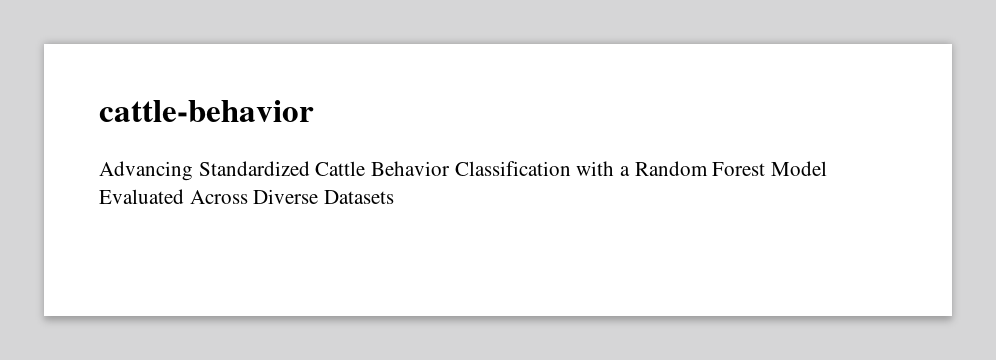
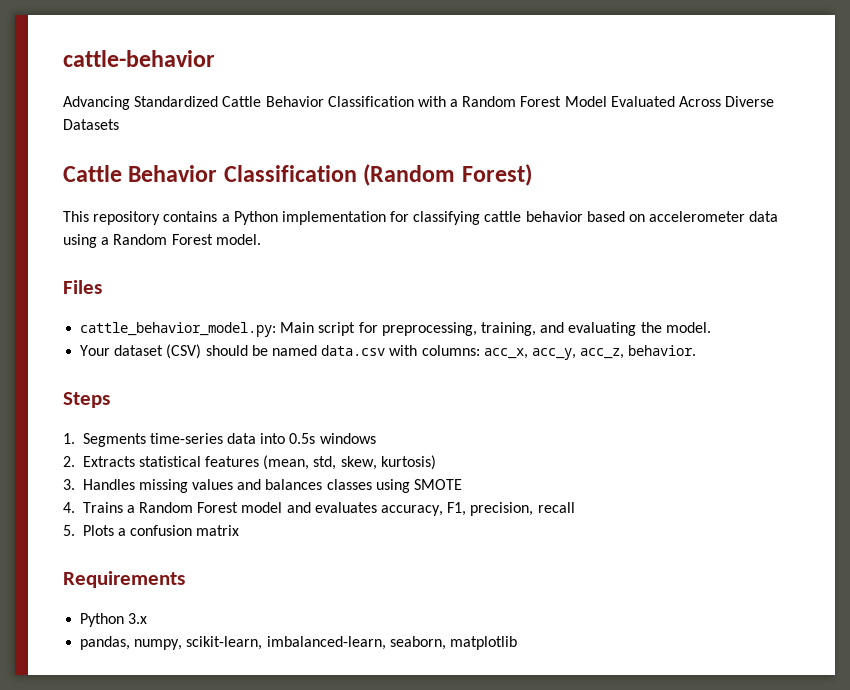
(395, 197) none -> [63,164,532,186] [63,211,779,225] [63,234,261,248] [63,280,102,294] [80,322,711,337] [80,344,697,360] [63,392,110,408] [63,433,376,447] [63,455,436,470] [63,479,463,493] [63,502,575,516] [63,525,240,536] [63,571,185,588] [80,613,148,627] [80,636,517,650] // Cattle Behavior Classification (Random Forest) // This repository contains a Python implementation for classifying cattle behavior based on accelerometer data using a Random Forest model. // Files // cattle_behavior_model.py: Main script for preprocessing, training, and evaluating the model. // Your dataset (CSV) should be named data.csv with columns: acc_x, acc_y, acc_z, behavior. // Steps // 1. Segments time-series data into 0.5s windows // 2. Extracts statistical features (mean, std, skew, kurtosis) // 3. Handles missing values and balances classes using SMOTE // 4. Trains a Random Forest model and evaluates accuracy, F1, precision, recall // 5. Plots a confusion matrix // Requirements // Python 3.x // pandas, numpy, scikit-learn, imbalanced-learn, seaborn, matplotlib

